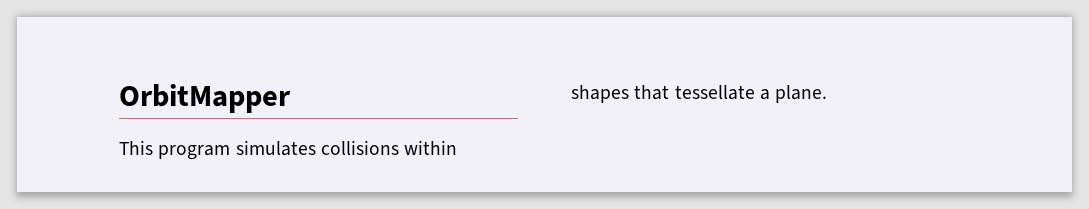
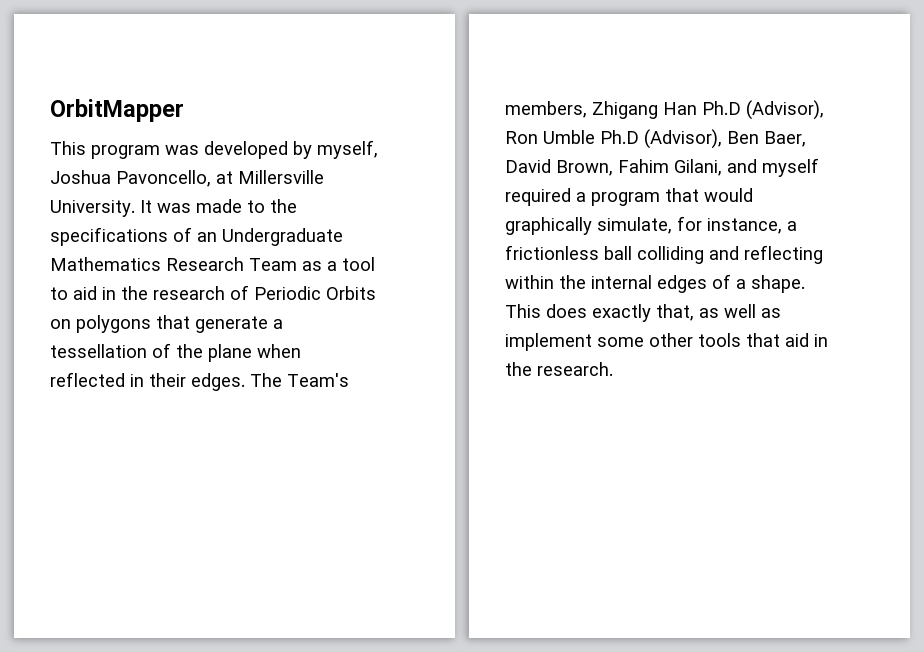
[235,140,458,156] [571,85,828,103] simulates collisions within shapes that tessellate a plane. -> [165,140,378,159] [50,170,324,187] [50,199,297,217] [50,227,343,246] [50,257,375,271] [50,285,376,300] [50,315,283,333] [50,343,301,362] [50,372,349,391] [505,100,824,120] [505,129,806,149] [505,158,819,177] [505,188,753,206] [505,216,797,235] [505,245,823,264] [505,274,805,293] [505,304,781,322] [505,333,828,351] [505,362,613,376] was developed by myself, Joshua Pavoncello, at Millersville University. It was made to the specifications of an Undergraduate Mathematics Research Team as a tool to aid in the research of Periodic Orbits on polygons that generate a tessellation of the plane when reflected in their edges. The Team's members, Zhigang Han Ph.D (Advisor), Ron Umble Ph.D (Advisor), Ben Baer, David Brown, Fahim Gilani, and myself required a program that would graphically simulate, for instance, a frictionless ball colliding and reflecting within the internal edges of a shape. This does exactly that, as well as implement some other tools that aid in the research.

